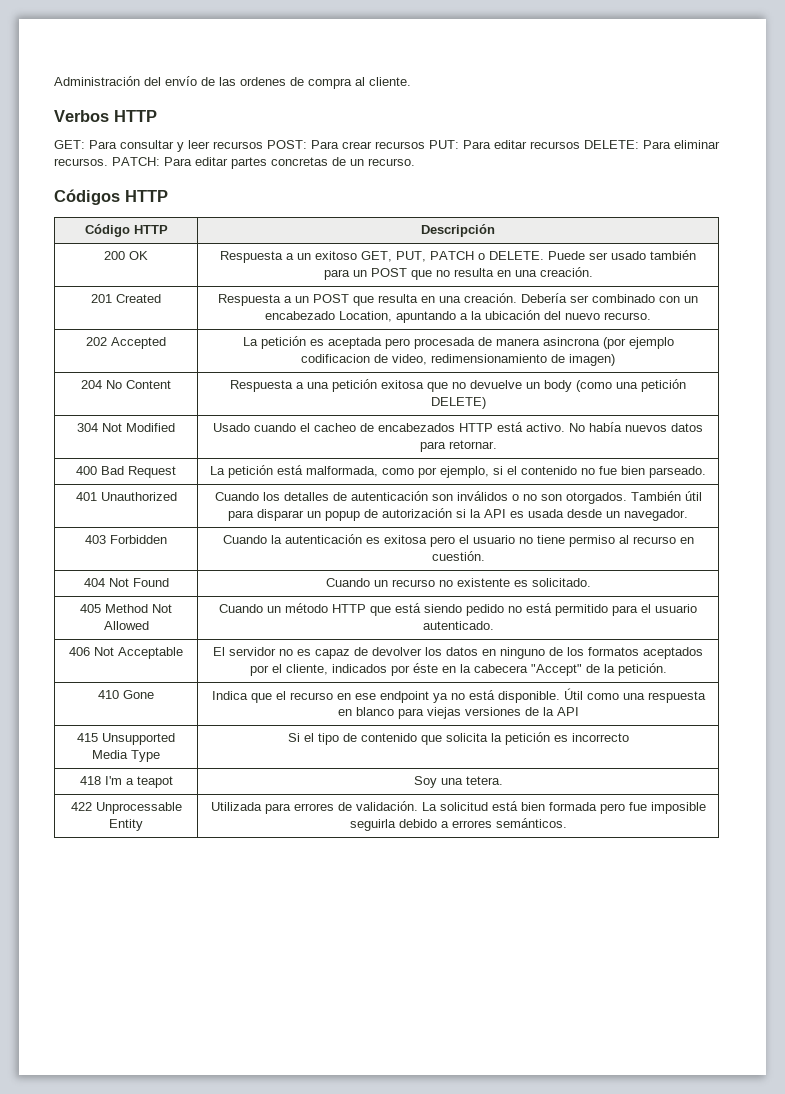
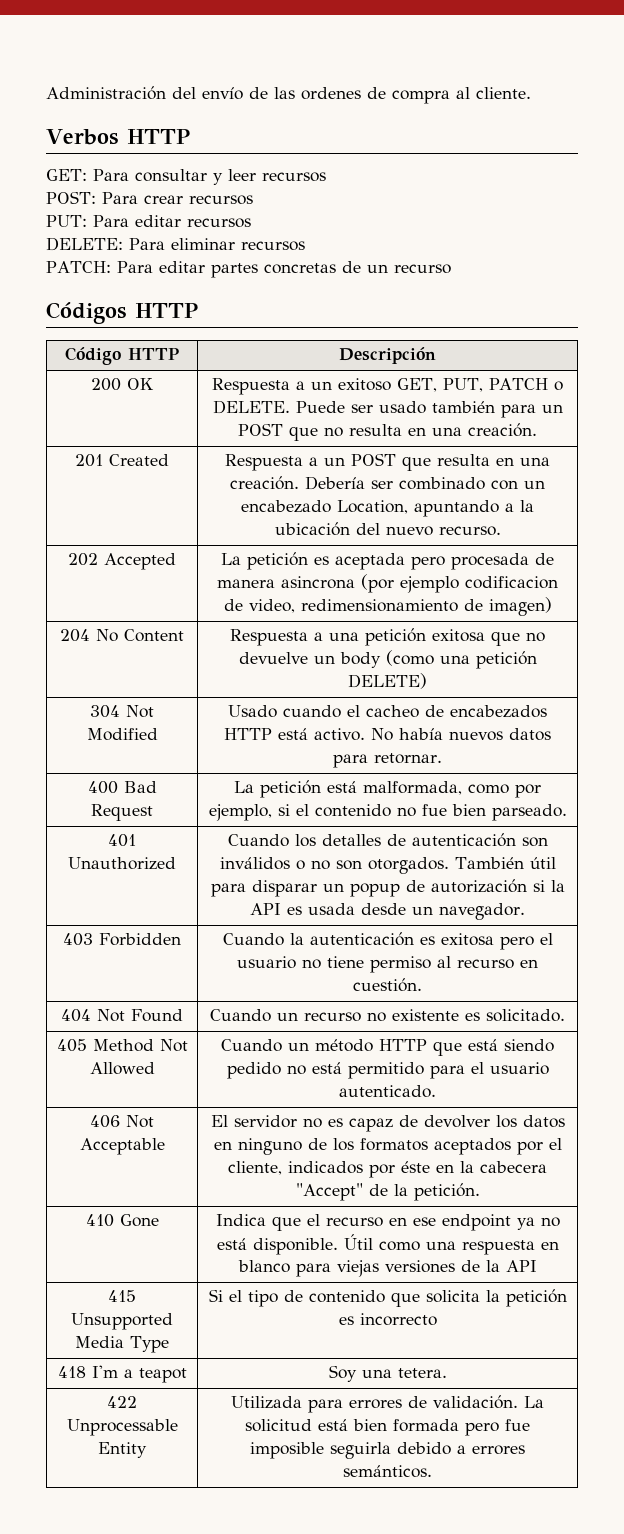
(263, 145) none -> (326, 177) //
(425, 145) none -> (253, 200) //
(580, 145) none -> (251, 223) //
[54,158,108,166] recursos. -> [241,241,305,251] recursos //
[368,158,415,166] recurso. -> [393,264,451,274] recurso

